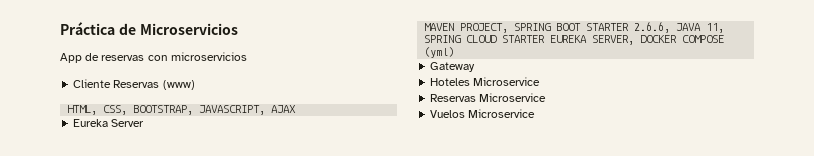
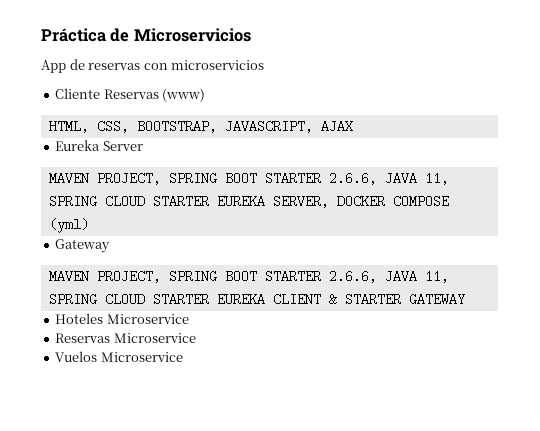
(476, 67) none -> [48,270,449,283] [48,293,465,306] // MAVEN PROJECT, SPRING BOOT STARTER 2.6.6, JAVA 11, SPRING CLOUD STARTER EUREKA CLIENT & STARTER GATEWAY

